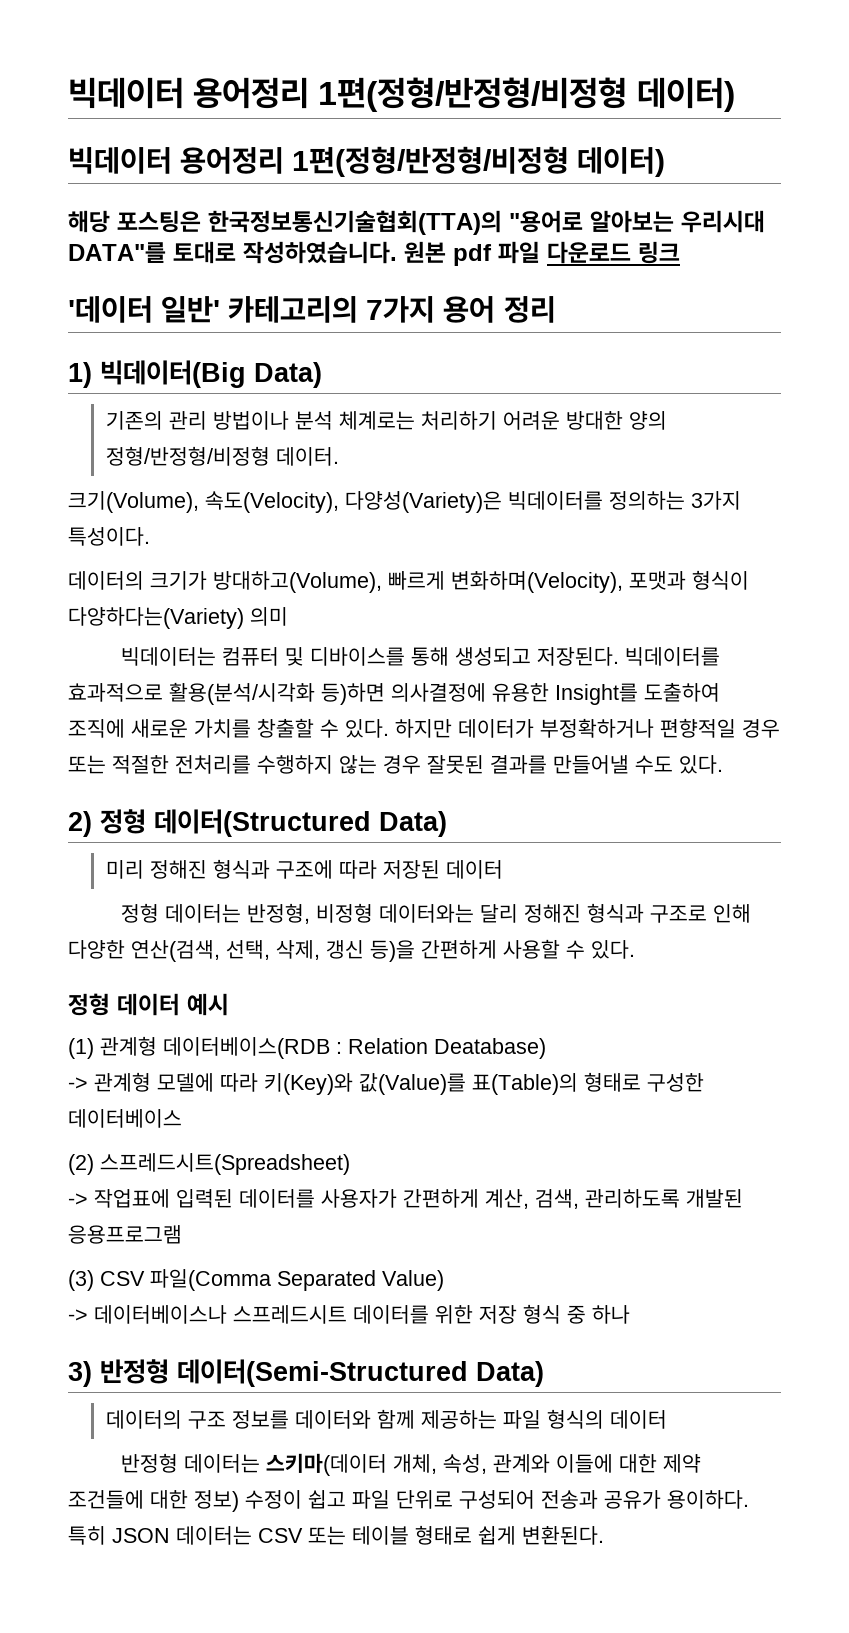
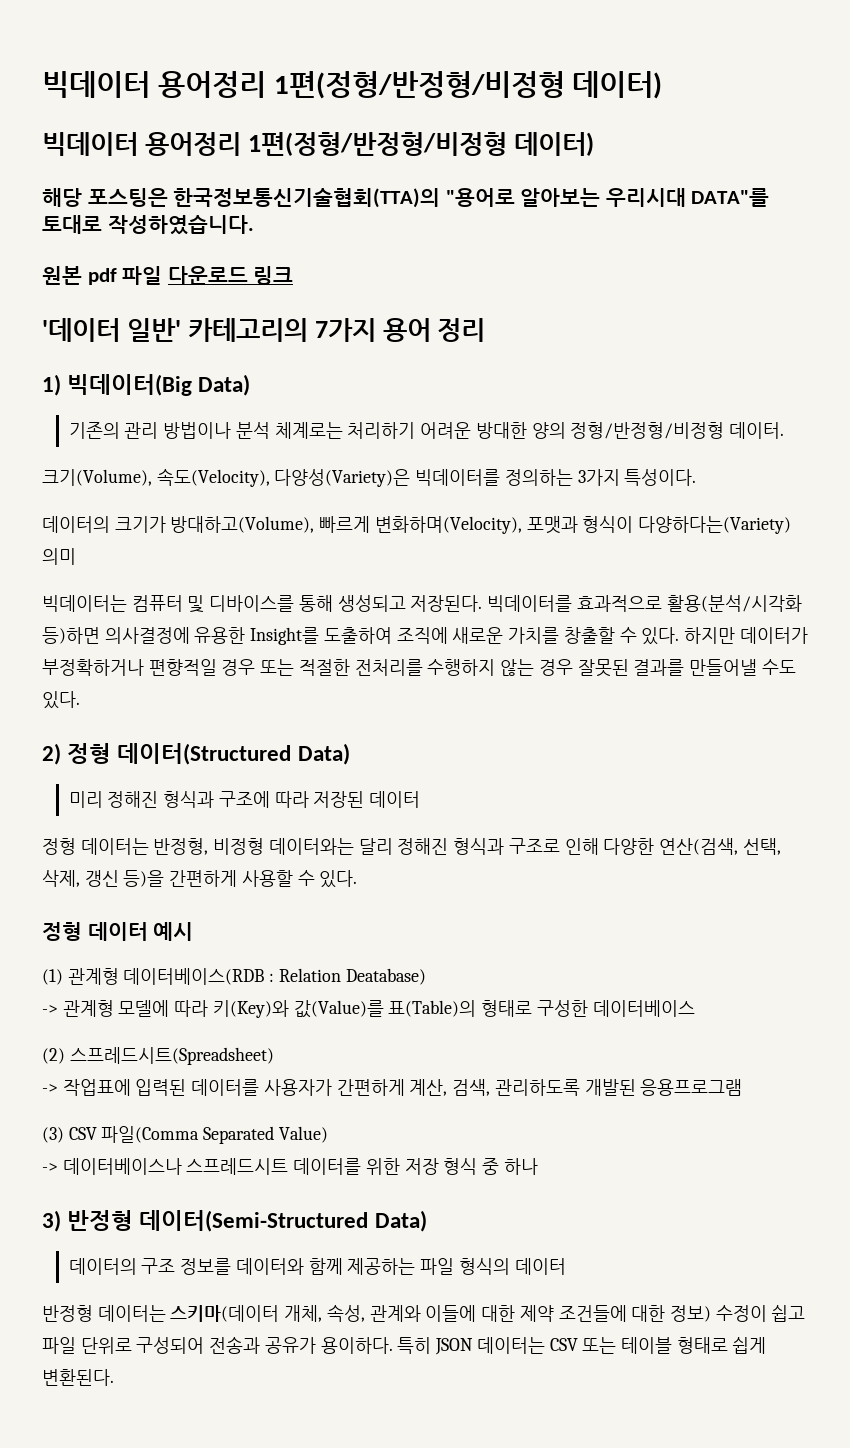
(397, 252) none -> (254, 225) //

